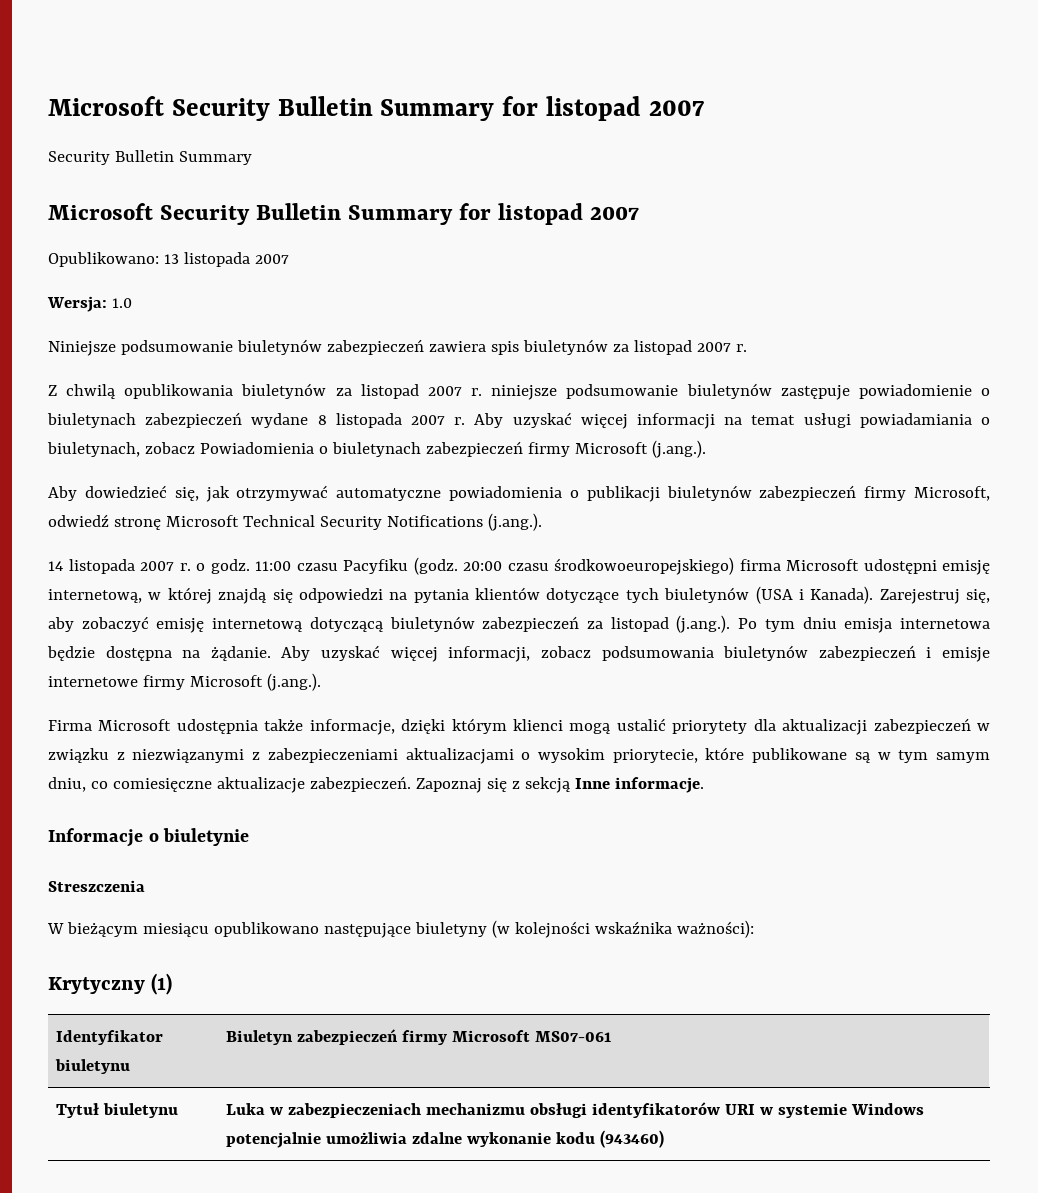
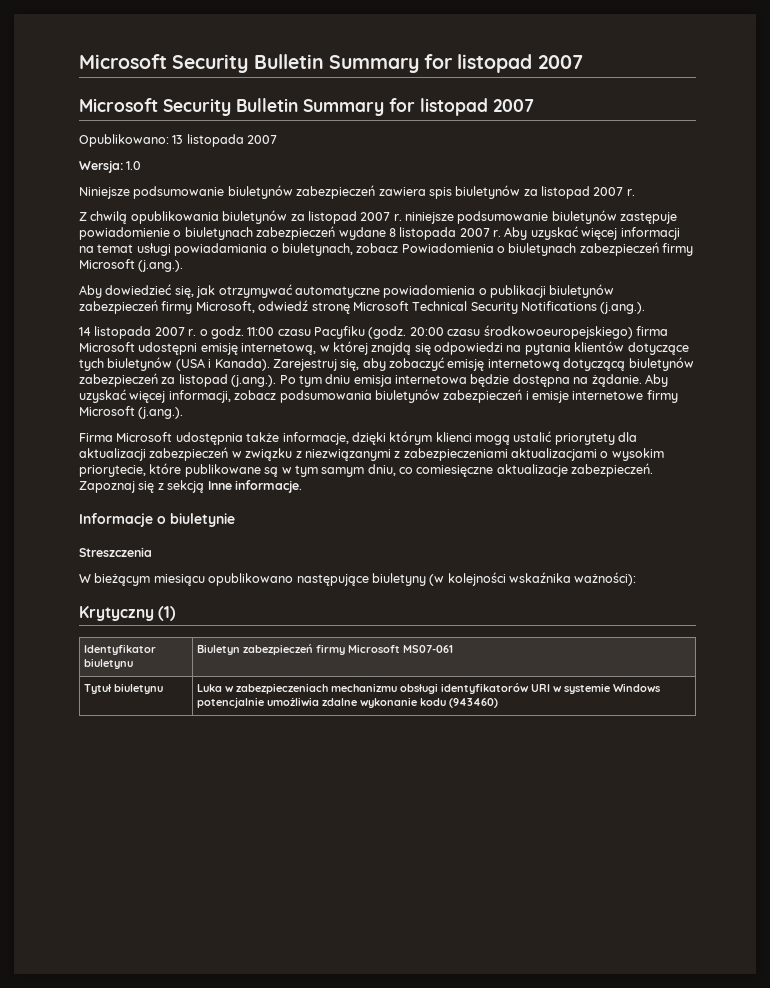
[48,96,705,121] [48,150,252,165] Microsoft Security Bulletin Summary for listopad 2007 // Security Bulletin Summary -> [79,54,583,73] Microsoft Security Bulletin Summary for listopad 2007

